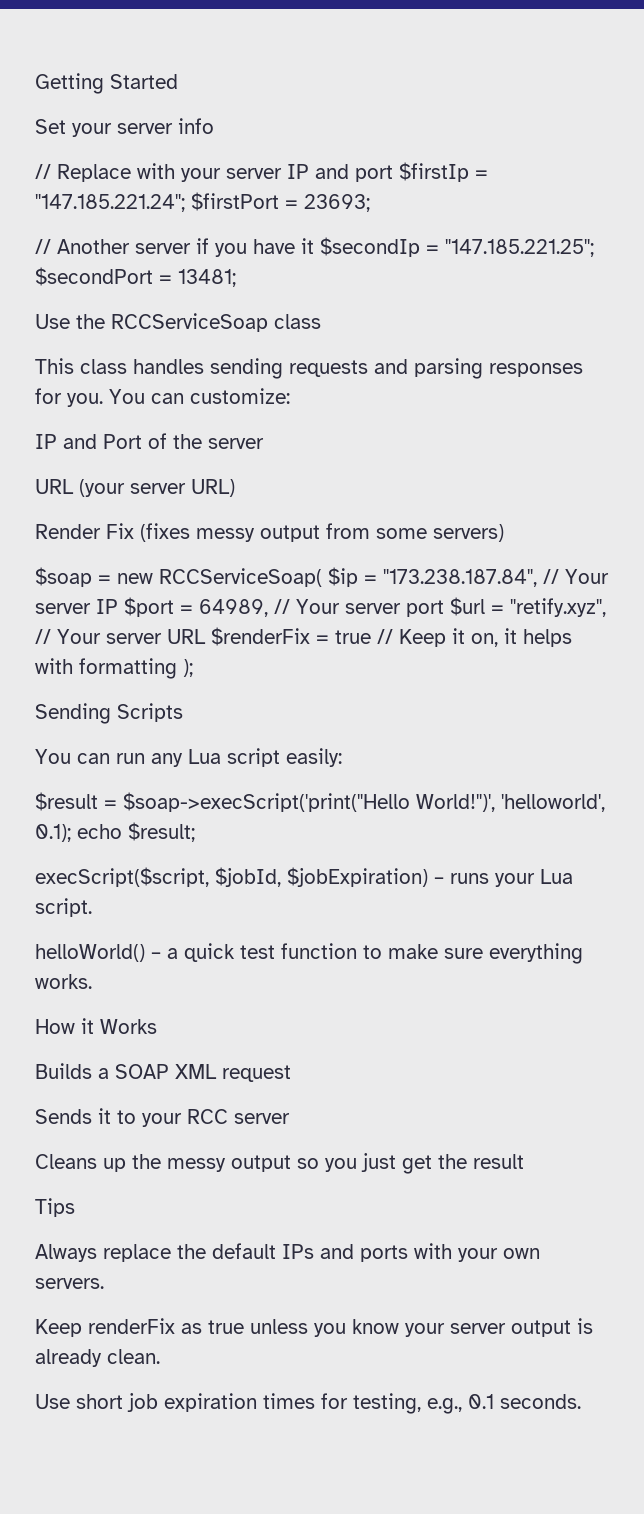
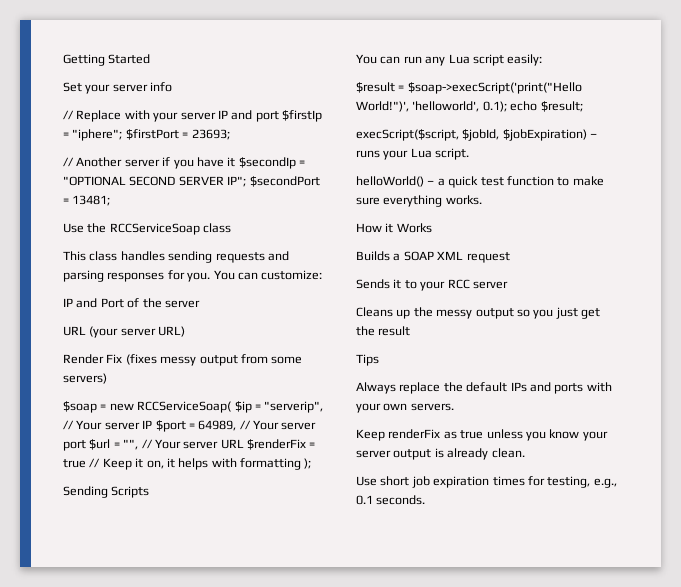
[35,194,185,212] "147.185.221.24"; -> [72,129,123,141] "iphere";
[445,239,594,257] "147.185.221.25"; -> [63,176,247,187] "OPTIONAL SECOND SERVER IP";
[383,569,537,587] "173.238.187.84", -> [264,401,324,413] "serverip",
[510,598,606,617] "retify.xyz", -> [123,439,139,450] "",

